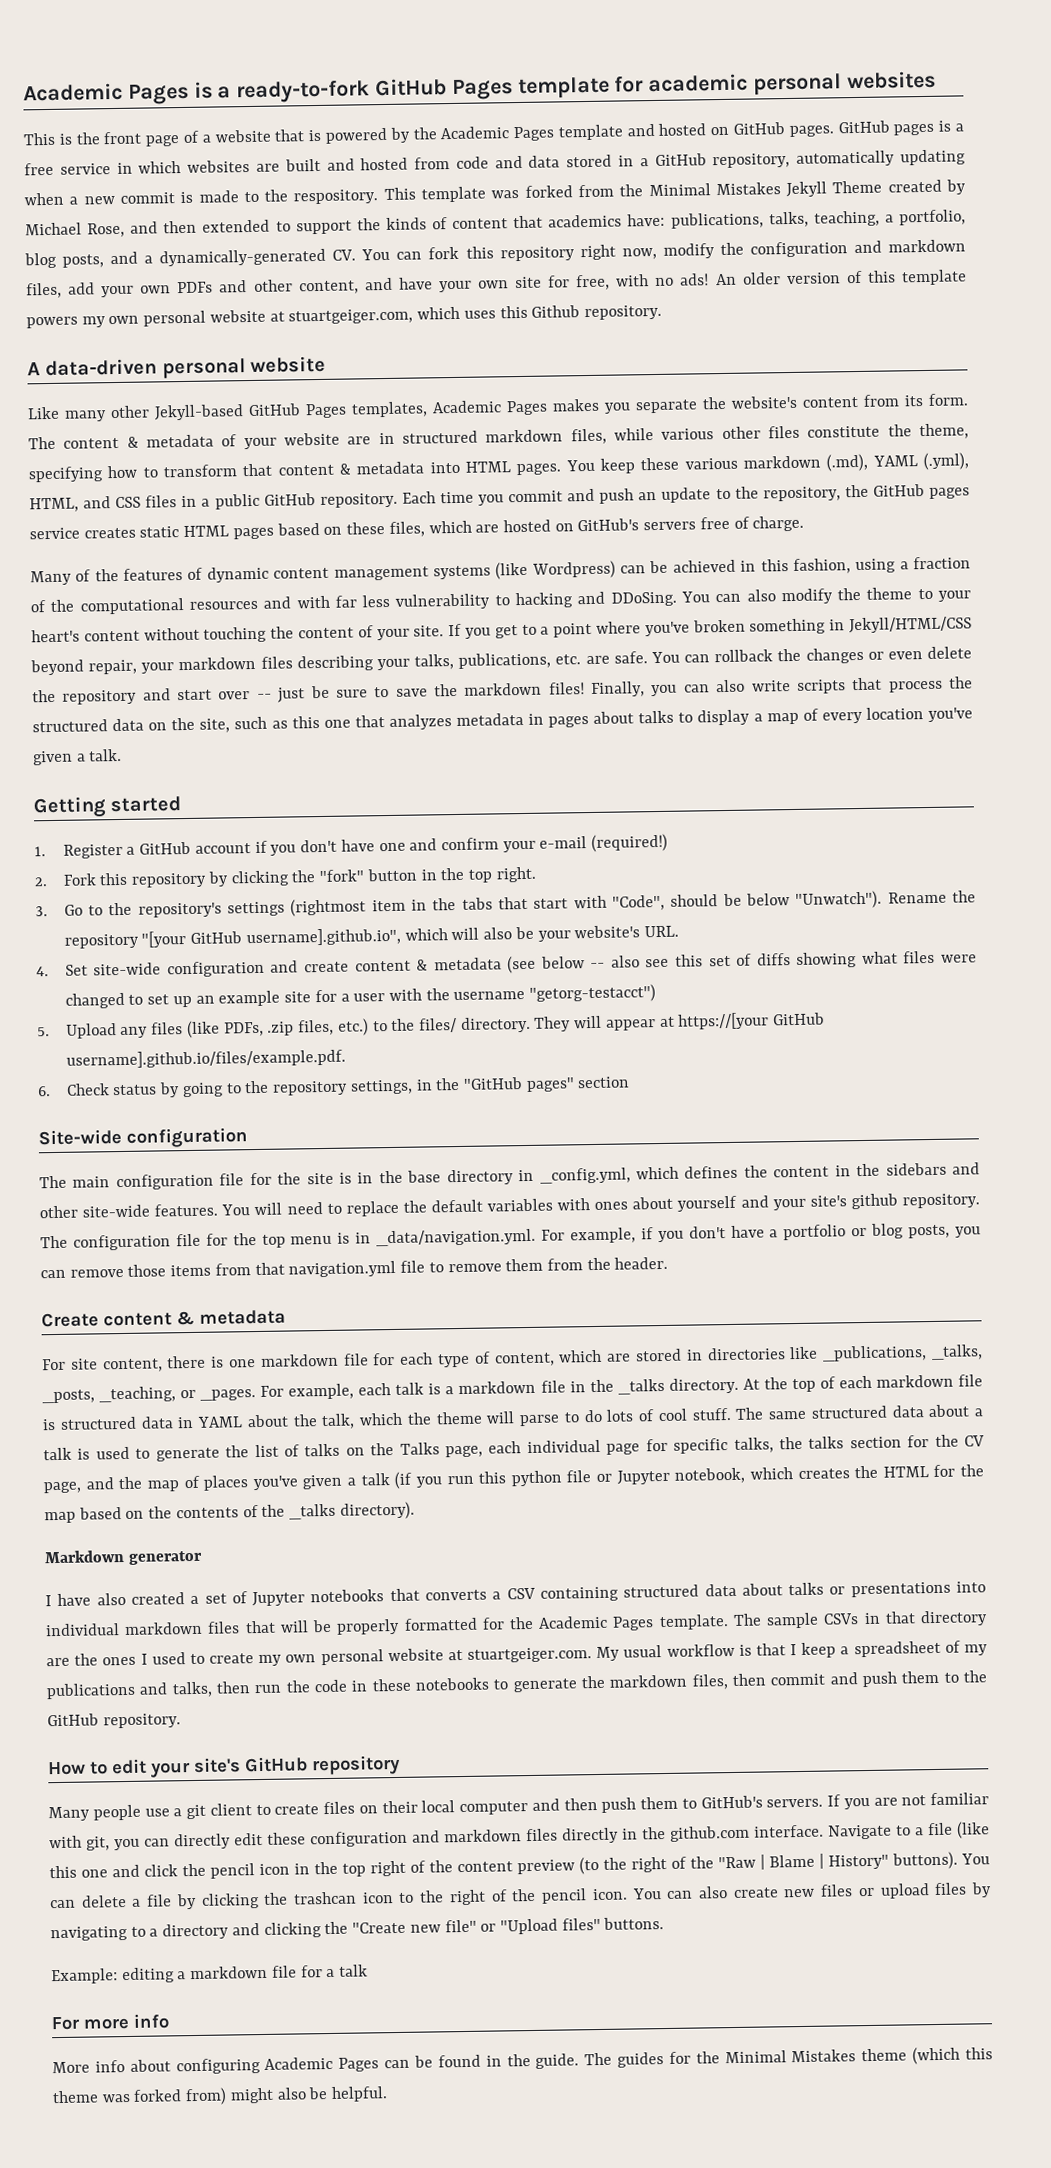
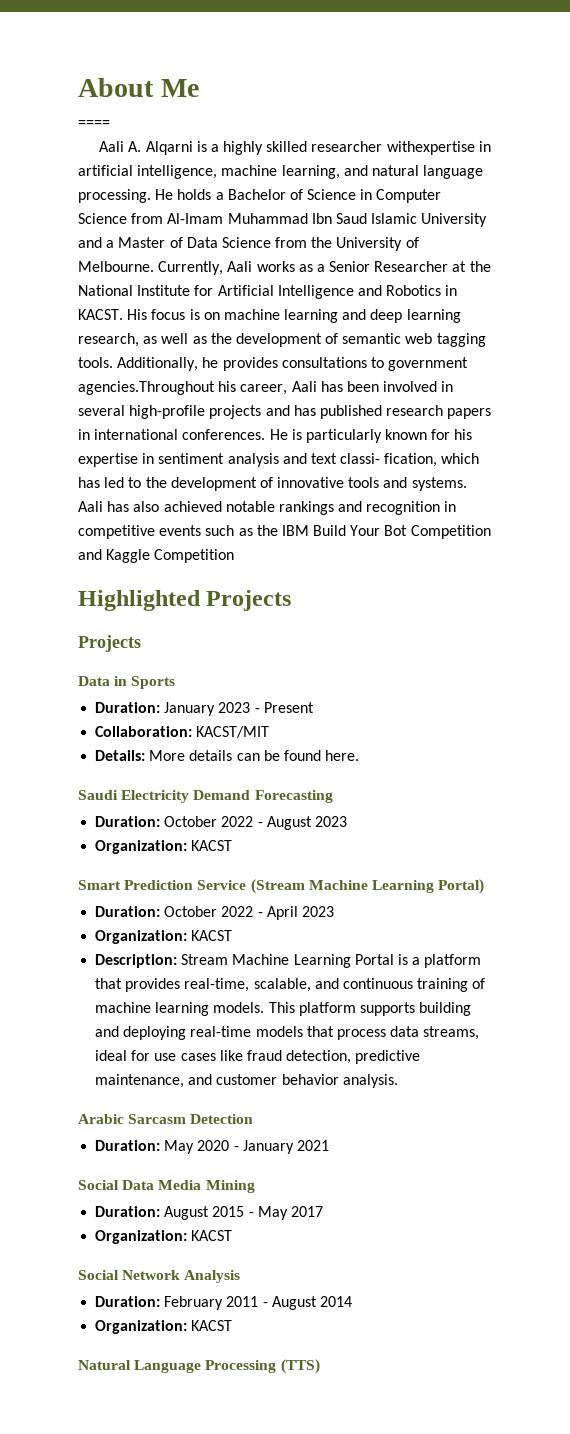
[23,70,936,105] [23,120,964,147] [24,149,966,176] [24,179,966,206] [25,209,966,238] [24,239,966,269] [26,269,967,299] [26,304,662,329] [27,355,327,379] [27,393,968,422] [28,423,970,450] [28,452,970,483] [29,484,971,513] [29,515,805,540] [30,556,971,586] [30,587,971,615] [31,616,972,643] [30,646,972,676] [32,676,974,705] [32,707,973,733] [33,748,123,766] [33,796,182,819] [34,833,669,859] [34,866,537,888] [35,890,977,918] [63,925,679,949] [36,950,977,978] [64,984,657,1009] [37,1012,826,1039] [65,1048,346,1069] [37,1076,631,1098] [38,1127,248,1148] [39,1162,981,1191] [39,1193,980,1219] [40,1223,982,1251] [40,1256,669,1279] [41,1309,286,1328] [42,1344,983,1373] [42,1374,983,1404] [42,1404,983,1431] [43,1434,985,1462] [43,1464,984,1494] [44,1501,415,1524] [44,1550,203,1565] [45,1581,986,1607] [45,1610,988,1637] [46,1640,988,1667] [46,1670,988,1700] [47,1713,181,1729] [48,1754,401,1778] [48,1792,989,1822] [49,1821,990,1851] [49,1851,990,1879] [50,1882,993,1910] [50,1917,665,1942] [51,1964,369,1985] [51,2013,169,2031] [52,2046,994,2075] [52,2086,389,2106] Academic Pages is a ready-to-fork GitHub Pages template for academic personal websites // This is the front page of a website that is powered by the Academic Pages template and hosted on GitHub pages. GitHub pages is a free service in which websites are built and hosted from code and data stored in a GitHub repository, automatically updating when a new commit is made to the respository. This template was forked from the Minimal Mistakes Jekyll Theme created by Michael Rose, and then extended to support the kinds of content that academics have: publications, talks, teaching, a portfolio, blog posts, and a dynamically-generated CV. You can fork this repository right now, modify the configuration and markdown files, add your own PDFs and other content, and have your own site for free, with no ads! An older version of this template powers my own personal website at stuartgeiger.com, which uses this Github repository. // A data-driven personal website // Like many other Jekyll-based GitHub Pages templates, Academic Pages makes you separate the website's content from its form. The content & metadata of your website are in structured markdown files, while various other files constitute the theme, specifying how to transform that content & metadata into HTML pages. You keep these various markdown (.md), YAML (.yml), HTML, and CSS files in a public GitHub repository. Each time you commit and push an update to the repository, the GitHub pages service creates static HTML pages based on these files, which are hosted on GitHub's servers free of charge. // Many of the features of dynamic content management systems (like Wordpress) can be achieved in this fashion, using a fraction of the computational resources and with far less vulnerability to hacking and DDoSing. You can also modify the theme to your heart's content without touching the content of your site. If you get to a point where you've broken something in Jekyll/HTML/CSS beyond repair, your markdown files describing your talks, publications, etc. are safe. You can rollback the changes or even delete the repository and start over -- just be sure to save the markdown files! Finally, you can also write scripts that process the structured data on the site, such as this one that analyzes metadata in pages about talks to display a map of every location you've given a talk. // Getting started // 1. Register a GitHub account if you don't have one and confirm your e-mail (required!) // 2. Fork this repository by clicking the "fork" button in the top right. // 3. Go to the repository's settings (rightmost item in the tabs that start with "Code", should be below "Unwatch"). Rename the repository "[your GitHub username].github.io", which will also be your website's URL. // 4. Set site-wide configuration and create content & metadata (see below -- also see this set of diffs showing what files were changed to set up an example site for a user with the username "getorg-testacct") // 5. Upload any files (like PDFs, .zip files, etc.) to the files/ directory. They will appear at https://[your GitHub username].github.io/files/example.pdf. // 6. Check status by going to the repository settings, in the "GitHub pages" section // Site-wide configuration // The main configuration file for the site is in the base directory in _config.yml, which defines the content in the sidebars and other site-wide features. You will need to replace the default variables with ones about yourself and your site's github repository. The configuration file for the top menu is in _data/navigation.yml. For example, if you don't have a portfolio or blog posts, you can remove those items from that navigation.yml file to remove them from the header. // Create content & metadata // For site content, there is one markdown file for each type of content, which are stored in directories like _publications, _talks, _posts, _teaching, or _pages. For example, each talk is a markdown file in the _talks directory. At the top of each markdown file is structured data in YAML about the talk, which the theme will parse to do lots of cool stuff. The same structured data about a talk is used to generate the list of talks on the Talks page, each individual page for specific talks, the talks section for the CV page, and the map of places you've given a talk (if you run this python file or Jupyter notebook, which creates the HTML for the map based on the contents of the _talks directory). // Markdown generator // I have also created a set of Jupyter notebooks that converts a CSV containing structured data about talks or presentations into individual markdown files that will be properly formatted for the Academic Pages template. The sample CSVs in that directory are the ones I used to create my own personal website at stuartgeiger.com. My usual workflow is that I keep a spreadsheet of my publications and talks, then run the code in these notebooks to generate the markdown files, then commit and push them to the GitHub repository. // How to edit your site's GitHub repository // Many people use a git client to create files on their local computer and then push them to GitHub's servers. If you are not familiar with git, you can directly edit these configuration and markdown files directly in the github.com interface. Navigate to a file (like this one and click the pencil icon in the top right of the content preview (to the right of the "Raw | Blame | History" buttons). You can delete a file by clicking the trashcan icon to the right of the pencil icon. You can also create new files or upload files by navigating to a directory and clicking the "Create new file" or "Upload files" buttons. // Example: editing a markdown file for a talk // For more info // More info about configuring Academic Pages can be found in the guide. The guides for the Minimal Mistakes theme (which this theme was forked from) might also be helpful. -> [78,78,199,97] [78,120,110,128] [99,141,491,155] [78,165,484,179] [78,189,442,203] [78,213,488,227] [78,237,419,251] [78,261,491,275] [78,285,458,299] [78,309,461,323] [78,333,486,347] [78,357,469,371] [78,381,454,395] [78,405,492,419] [78,429,473,443] [78,453,480,467] [78,477,467,491] [78,501,457,515] [78,525,491,539] [78,549,235,563] [78,590,292,611] [78,635,141,652] [78,676,176,689] [95,702,314,716] [95,726,270,738] [95,750,360,761] [78,790,333,803] [95,816,347,830] [95,840,233,854] [78,879,485,894] [95,906,334,920] [95,930,233,944] [95,954,482,968] [95,978,486,992] [95,1002,472,1016] [95,1026,480,1040] [95,1050,421,1064] [95,1074,398,1088] [78,1114,254,1124] [95,1140,329,1154] [78,1180,255,1193] [95,1206,323,1220] [95,1230,233,1244] [78,1270,241,1283] [95,1296,352,1310] [95,1320,233,1334] [78,1359,320,1374] About Me // ==== // Aali A. Alqarni is a highly skilled researcher withexpertise in artificial intelligence, machine learning, and natural language processing. He holds a Bachelor of Science in Computer Science from Al-Imam Muhammad Ibn Saud Islamic University and a Master of Data Science from the University of Melbourne. Currently, Aali works as a Senior Researcher at the National Institute for Artificial Intelligence and Robotics in KACST. His focus is on machine learning and deep learning research, as well as the development of semantic web tagging tools. Additionally, he provides consultations to government agencies.Throughout his career, Aali has been involved in several high-profile projects and has published research papers in international conferences. He is particularly known for his expertise in sentiment analysis and text classi- fication, which has led to the development of innovative tools and systems. Aali has also achieved notable rankings and recognition in competitive events such as the IBM Build Your Bot Competition and Kaggle Competition // Highlighted Projects // Projects // Data in Sports // Duration: January 2023 - Present // Collaboration: KACST/MIT // Details: More details can be found here. // Saudi Electricity Demand Forecasting // Duration: October 2022 - August 2023 // Organization: KACST // Smart Prediction Service (Stream Machine Learning Portal) // Duration: October 2022 - April 2023 // Organization: KACST // Description: Stream Machine Learning Portal is a platform that provides real-time, scalable, and continuous training of machine learning models. This platform supports building and deploying real-time models that process data streams, ideal for use cases like fraud detection, predictive maintenance, and customer behavior analysis. // Arabic Sarcasm Detection // Duration: May 2020 - January 2021 // Social Data Media Mining // Duration: August 2015 - May 2017 // Organization: KACST // Social Network Analysis // Duration: February 2011 - August 2014 // Organization: KACST // Natural Language Processing (TTS)

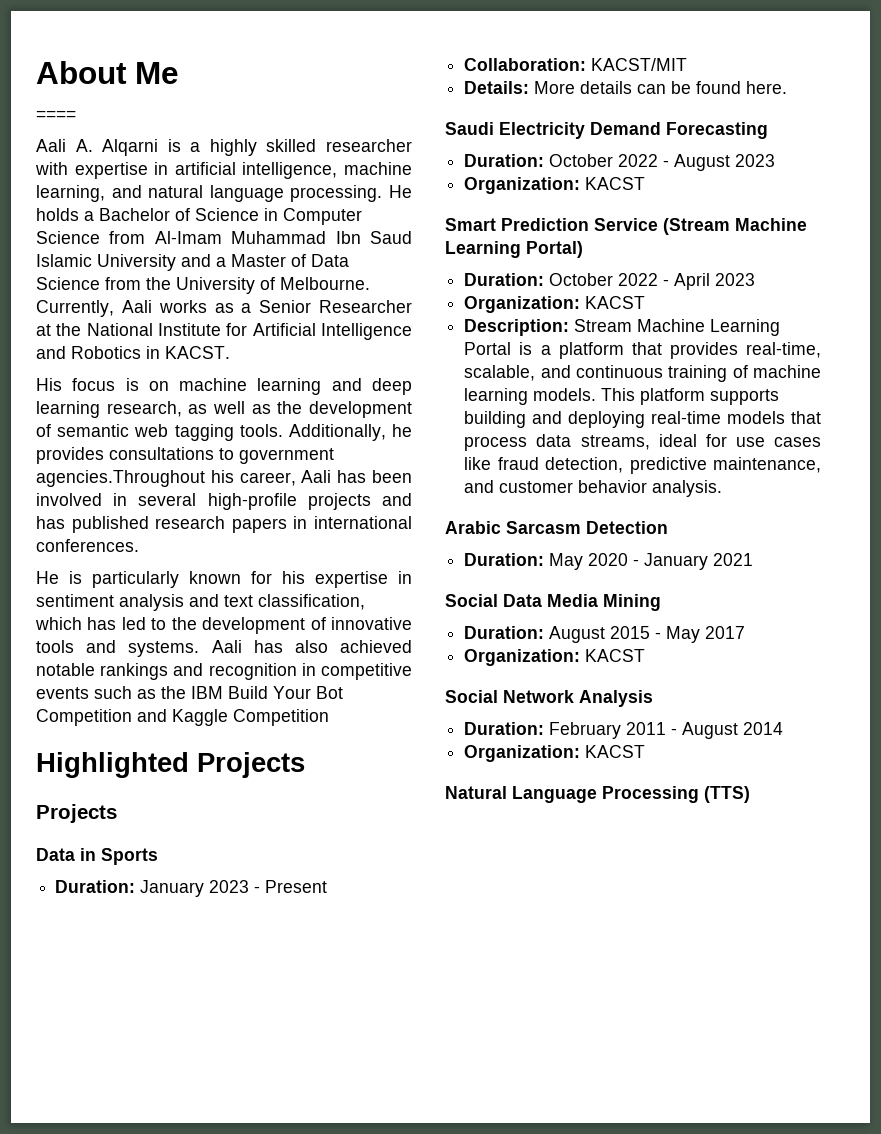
[386,141,475,155] withexpertise -> [35,162,148,179] with expertise
(123, 314) none -> (230, 352) //
(266, 434) none -> (139, 545) //
[340,453,438,467] classi- fication, -> [258,594,365,610] classification,

